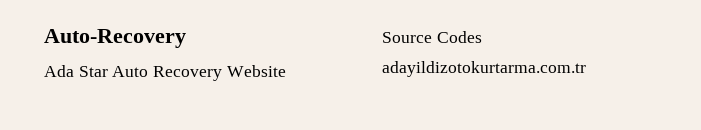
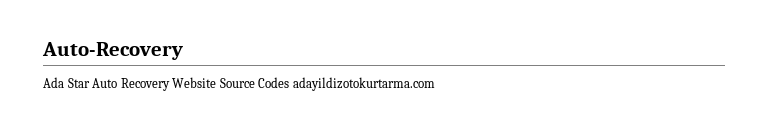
[382,61,586,77] adayildizotokurtarma.com.tr -> [292,77,435,91] adayildizotokurtarma.com

